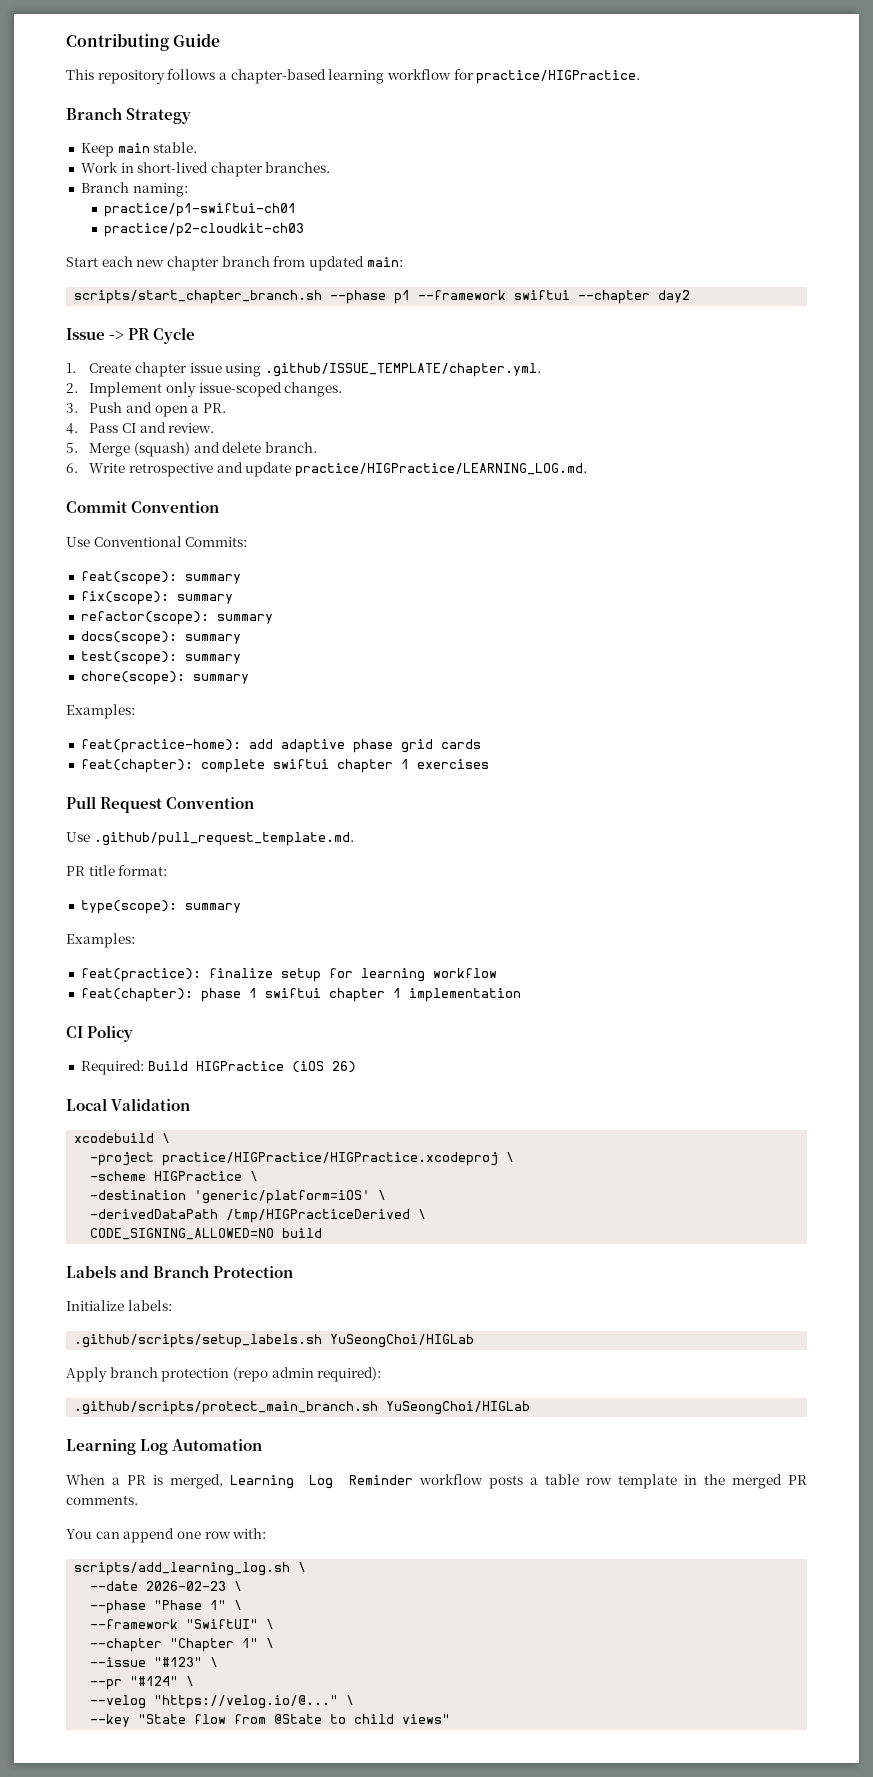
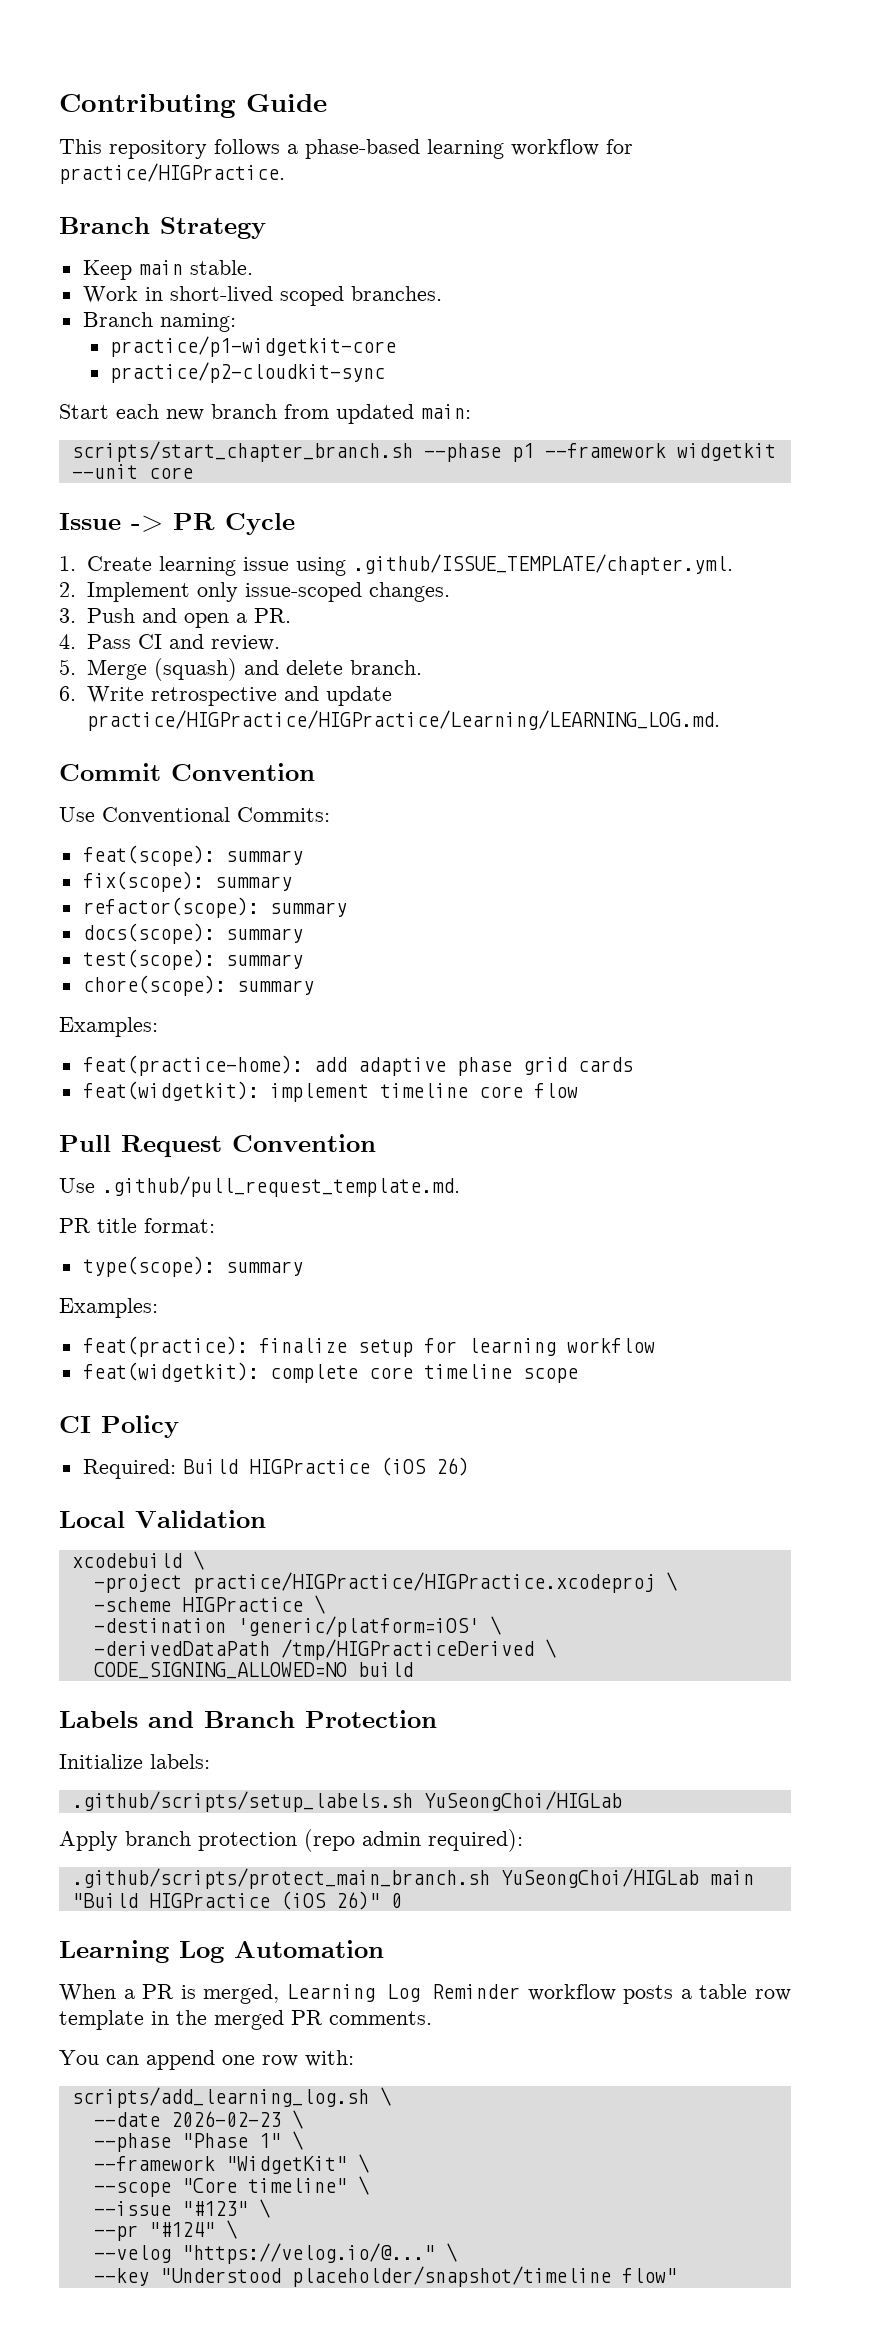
[230,69,326,84] chapter-based -> [305,139,420,159] phase-based
[210,162,263,177] chapter -> [279,286,344,306] scoped
[104,203,297,217] [104,223,305,237] practice/p1-swiftui-ch01 // practice/p2-cloudkit-ch03 -> [110,336,397,357] [110,362,386,383] practice/p1-widgetkit-core // practice/p2-cloudkit-sync
[166,256,219,271] chapter -> (204, 415) none
[514,290,691,304] swiftui --chapter day2 -> [676,443,776,461] [71,464,193,479] widgetkit --unit core
[135,362,188,377] chapter -> [158,556,236,576] learning
[295,463,588,477] practice/HIGPractice/LEARNING_LOG.md. -> [86,710,720,731] practice/HIGPractice/HIGPractice/Learning/LEARNING_LOG.md.
[80,759,489,773] feat(chapter): complete swiftui chapter 1 exercises -> [82,1081,578,1102] feat(widgetkit): implement timeline core flow
[80,988,521,1002] feat(chapter): phase 1 swiftui chapter 1 implementation -> [82,1362,578,1383] feat(widgetkit): complete core timeline scope
(531, 1408) none -> [709,1870,754,1885] [71,1891,402,1910] main "Build HIGPractice (iOS 26)" 0
[186,1619,275,1629] [90,1638,259,1652] "SwiftUI" \ // --chapter "Chapter 1" -> [225,2154,369,2174] [93,2178,347,2197] "WidgetKit" \ // --scope "Core timeline"
[138,1714,451,1724] "State flow from @State to child views" -> [159,2266,677,2287] "Understood placeholder/snapshot/timeline flow"

